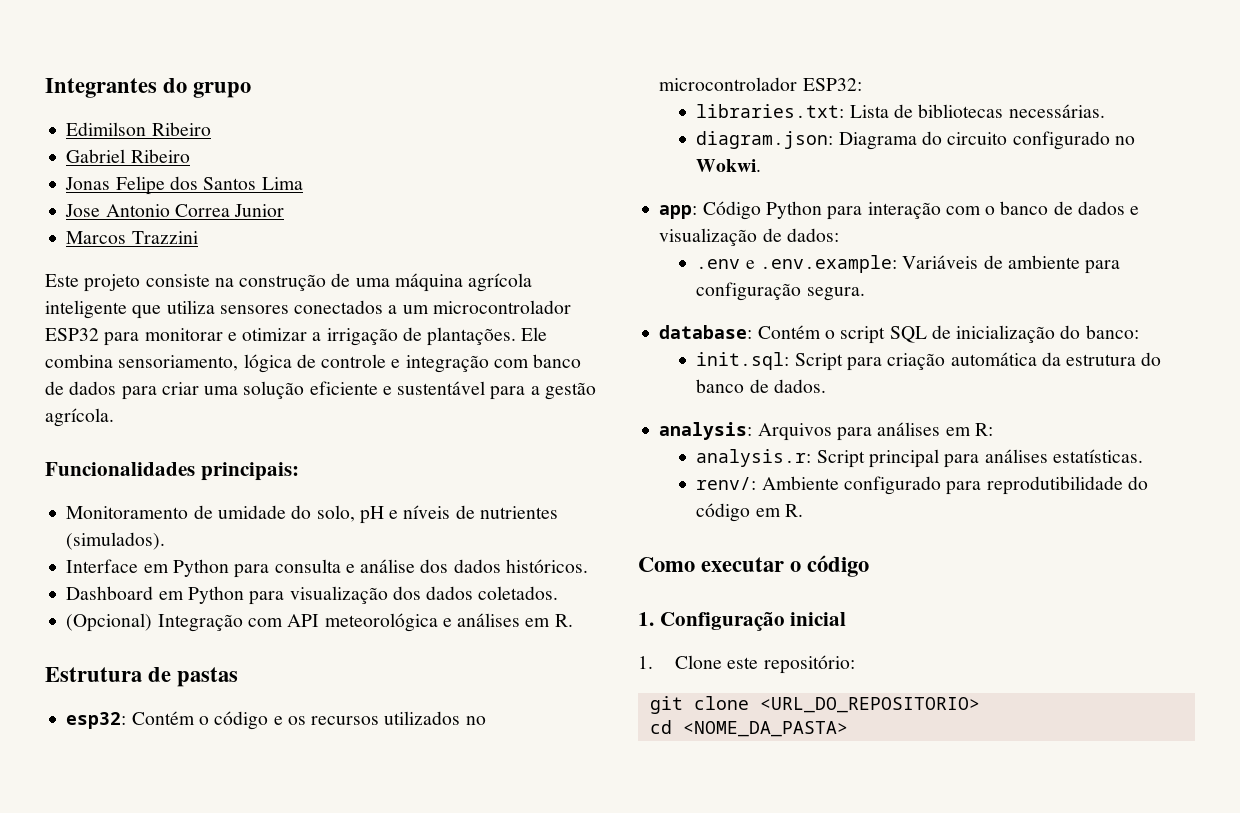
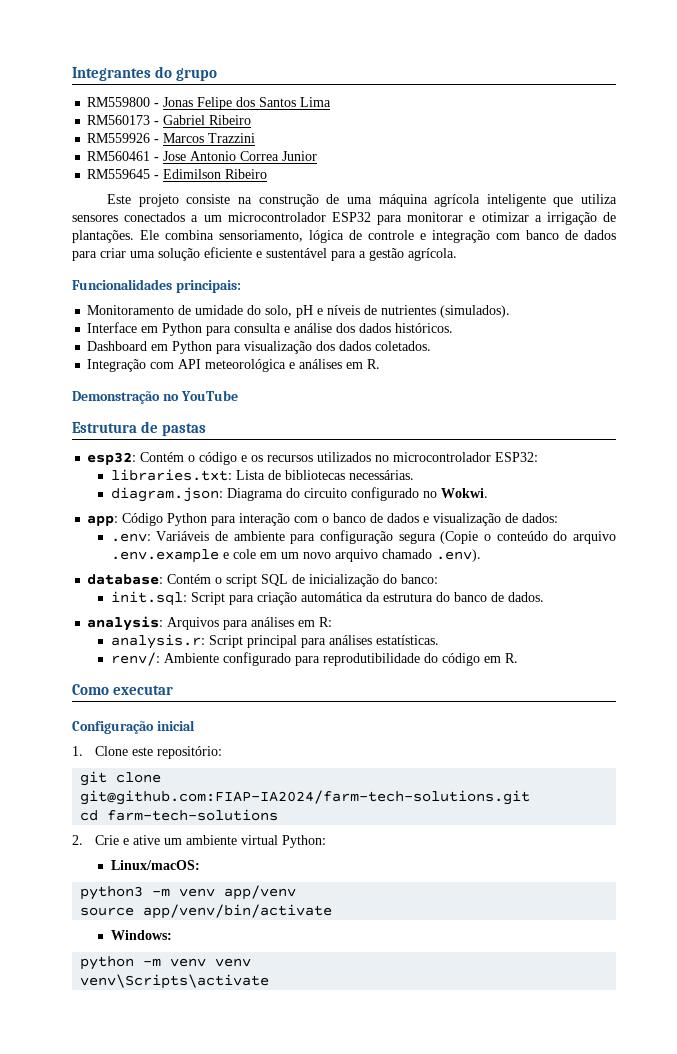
[66,122,211,136] [66,149,190,163] Edimilson Ribeiro // Gabriel Ribeiro // -> [87,97,160,107] RM559800 -
(303, 183) none -> [87,115,252,125] [87,133,256,143] [87,151,160,161] RM560173 - Gabriel Ribeiro // RM559926 - Marcos Trazzini // RM560461 -
[66,231,198,244] Marcos Trazzini -> [87,169,268,179] RM559645 - Edimilson Ribeiro
[66,613,153,632] (Opcional) -> (432, 346) none
(573, 620) none -> [72,390,238,404] // Demonstração no YouTube
[696,255,897,273] .env e .env.example: -> [110,533,151,542] .env:
[806,287,865,301] segura. -> [398,531,616,544] [110,549,481,563] segura (Copie o conteúdo do arquivo .env.example e cole em um novo arquivo chamado .env).
[790,555,870,577] [638,612,654,626] o código // 1. -> (174, 690) //
[759,697,980,713] <URL_DO_REPOSITORIO> -> [80,790,531,805] git@github.com:FIAP-IA2024/farm-tech-solutions.git
[682,721,848,737] <NOME_DA_PASTA> -> [107,809,279,821] [72,835,327,848] [110,860,200,870] [80,885,297,900] [80,904,333,919] [110,930,172,940] [80,956,252,970] [80,974,270,989] farm-tech-solutions // 2. Crie e ative um ambiente virtual Python: // Linux/macOS: // python3 -m venv app/venv // source app/venv/bin/activate // Windows: // python -m venv venv // venv\Scripts\activate

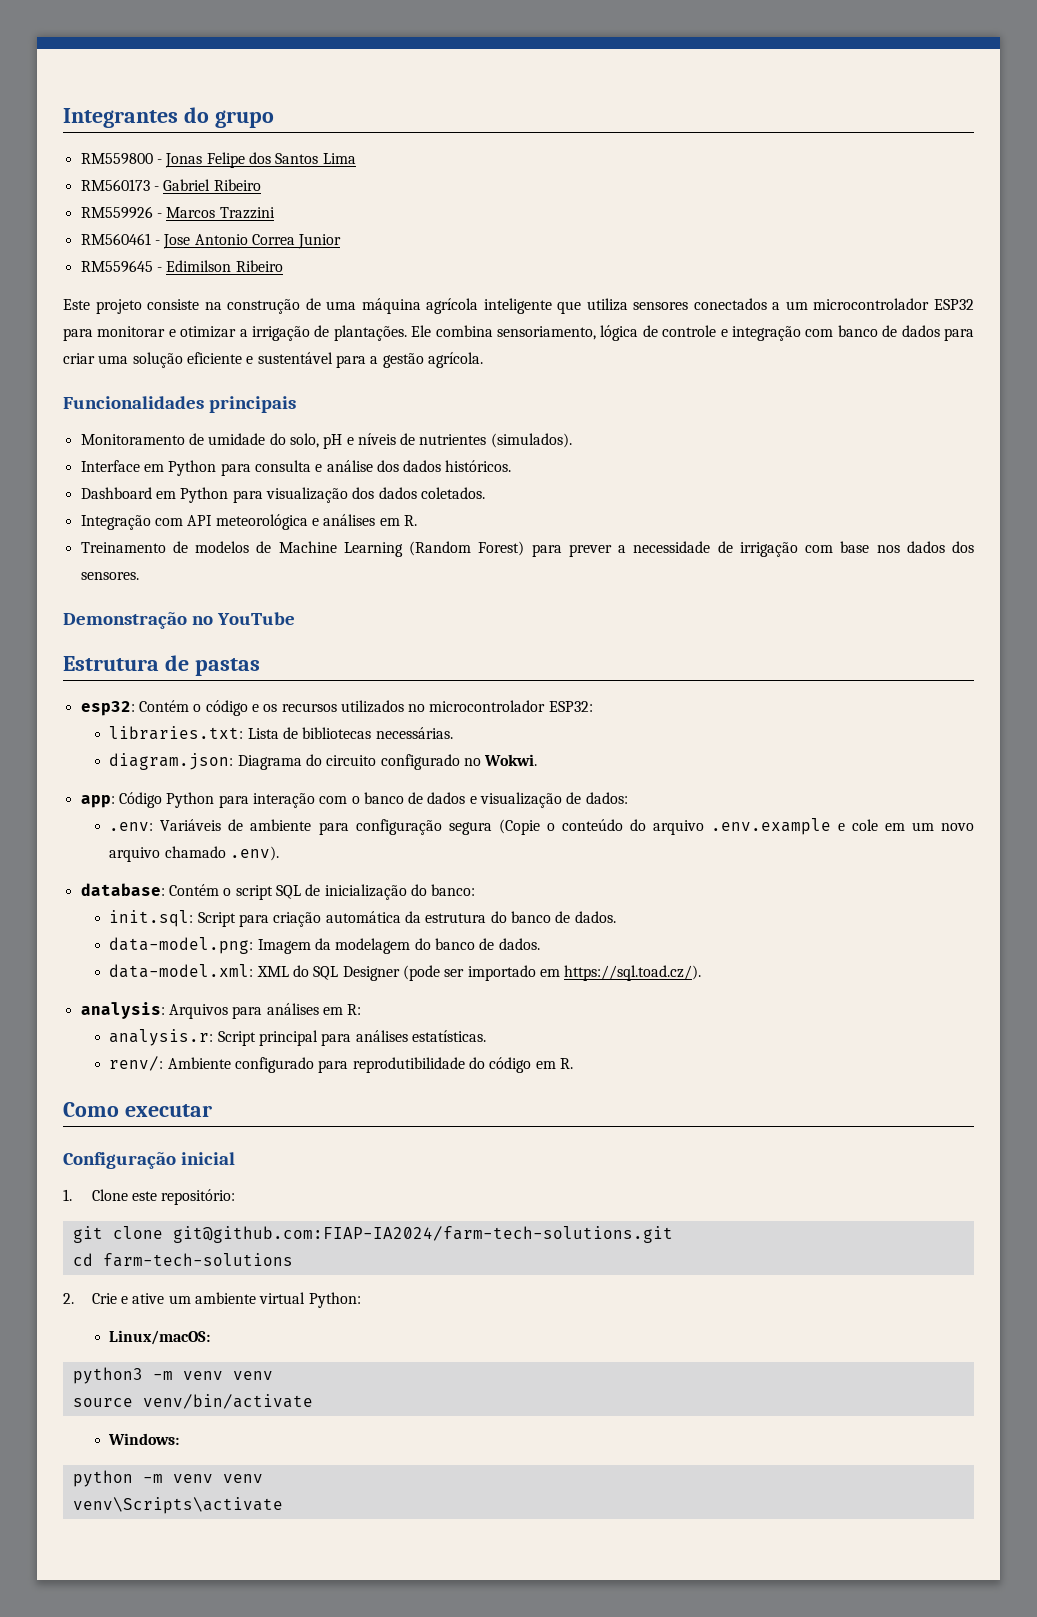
[175,280,241,293] principais: -> [208,396,296,413] principais
(381, 364) none -> [80,541,974,557] [80,572,139,580] // Treinamento de modelos de Machine Learning (Random Forest) para prever a necessidade de irrigação com base nos dados dos sensores.
(544, 597) none -> [109,937,540,954] [109,964,702,981] // data-model.png: Imagem da modelagem do banco de dados. // data-model.xml: XML do SQL Designer (pode ser importado em https://sql.toad.cz/).
[224,885,297,900] app/venv -> [232,1371,273,1380] venv
[143,904,333,919] app/venv/bin/activate -> [142,1394,313,1409] venv/bin/activate

